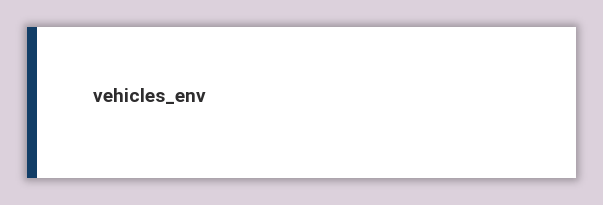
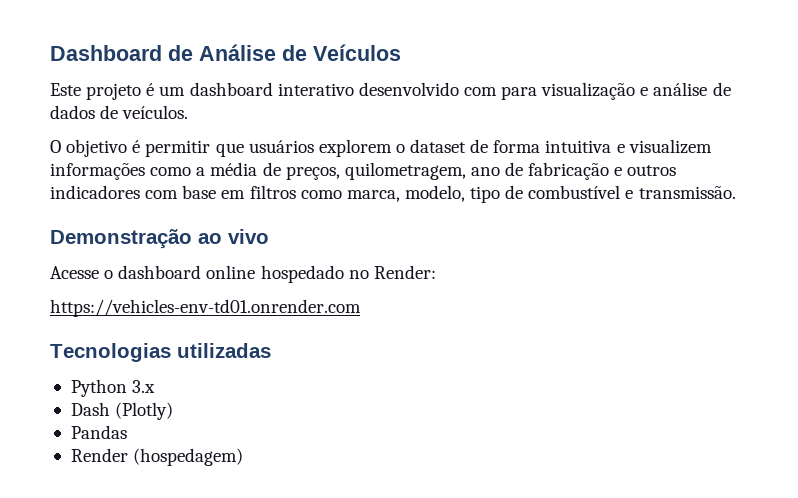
[93,88,206,104] vehicles_env -> [50,44,401,61] [50,82,731,100] [50,105,189,119] [50,139,712,157] [50,162,677,180] [50,185,736,203] [50,229,269,249] [50,265,436,283] [50,299,361,317] [50,343,271,362] [70,379,156,397] [70,402,174,420] [70,425,127,439] [70,448,244,466] Dashboard de Análise de Veículos // Este projeto é um dashboard interativo desenvolvido com para visualização e análise de dados de veículos. // O objetivo é permitir que usuários explorem o dataset de forma intuitiva e visualizem informações como a média de preços, quilometragem, ano de fabricação e outros indicadores com base em filtros como marca, modelo, tipo de combustível e transmissão. // Demonstração ao vivo // Acesse o dashboard online hospedado no Render: // https://vehicles-env-td01.onrender.com // Tecnologias utilizadas // Python 3.x // Dash (Plotly) // Pandas // Render (hospedagem)

